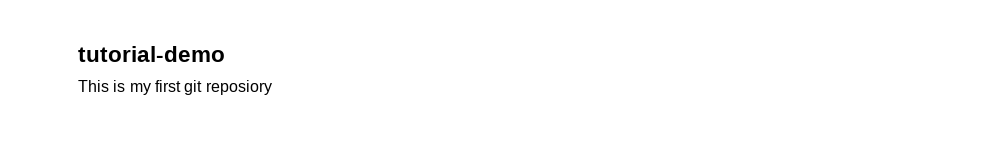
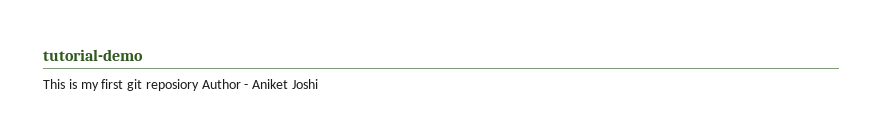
(272, 87) none -> [201,79,319,89] Author - Aniket Joshi

